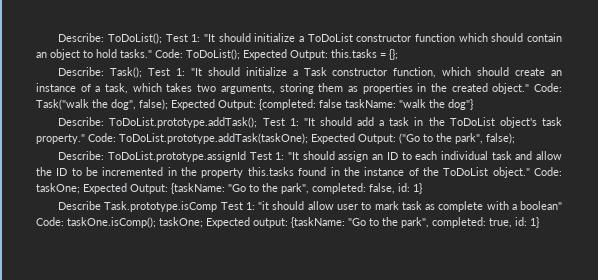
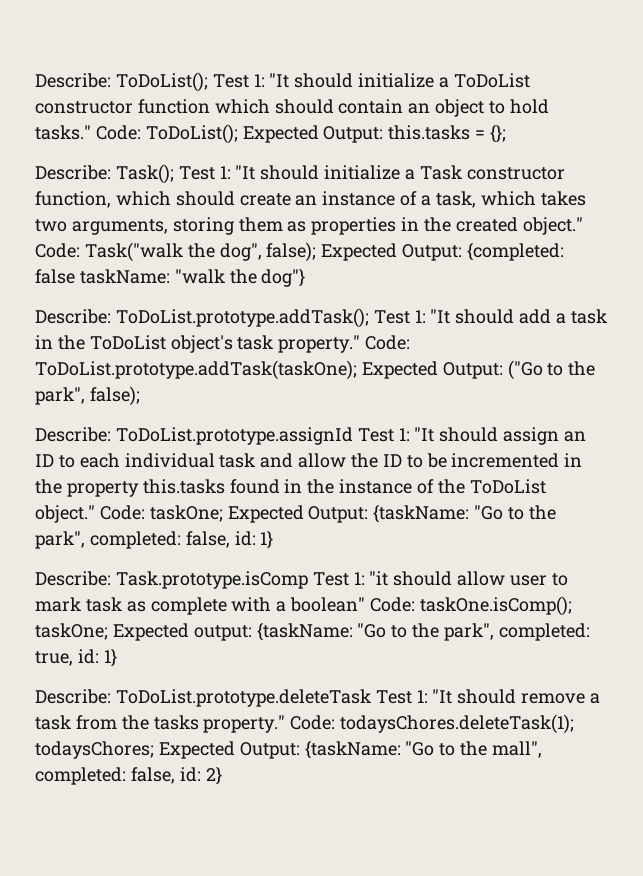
[58,201,102,210] Describe -> [35,571,111,586] Describe:
(539, 222) none -> [35,689,601,707] [35,714,575,734] [35,740,543,759] [35,766,222,785] // Describe: ToDoList.prototype.deleteTask Test 1: "It should remove a task from the tasks property." Code: todaysChores.deleteTask(1); todaysChores; Expected Output: {taskName: "Go to the mall", completed: false, id: 2}

